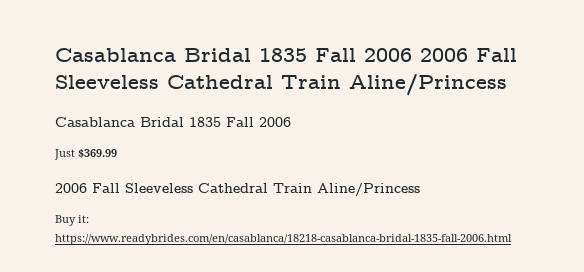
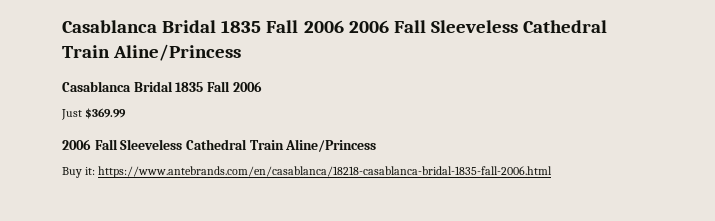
[55,234,512,245] https://www.readybrides.com/en/casablanca/18218-casablanca-bridal-1835-fall-2006.html -> [98,166,553,178] https://www.antebrands.com/en/casablanca/18218-casablanca-bridal-1835-fall-2006.html

